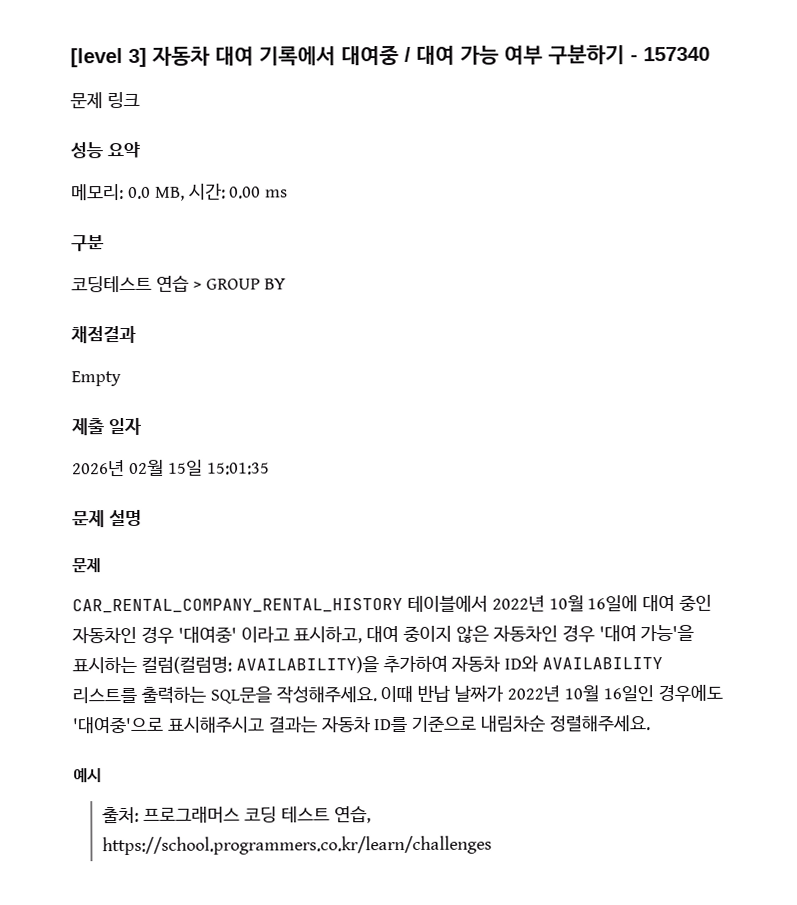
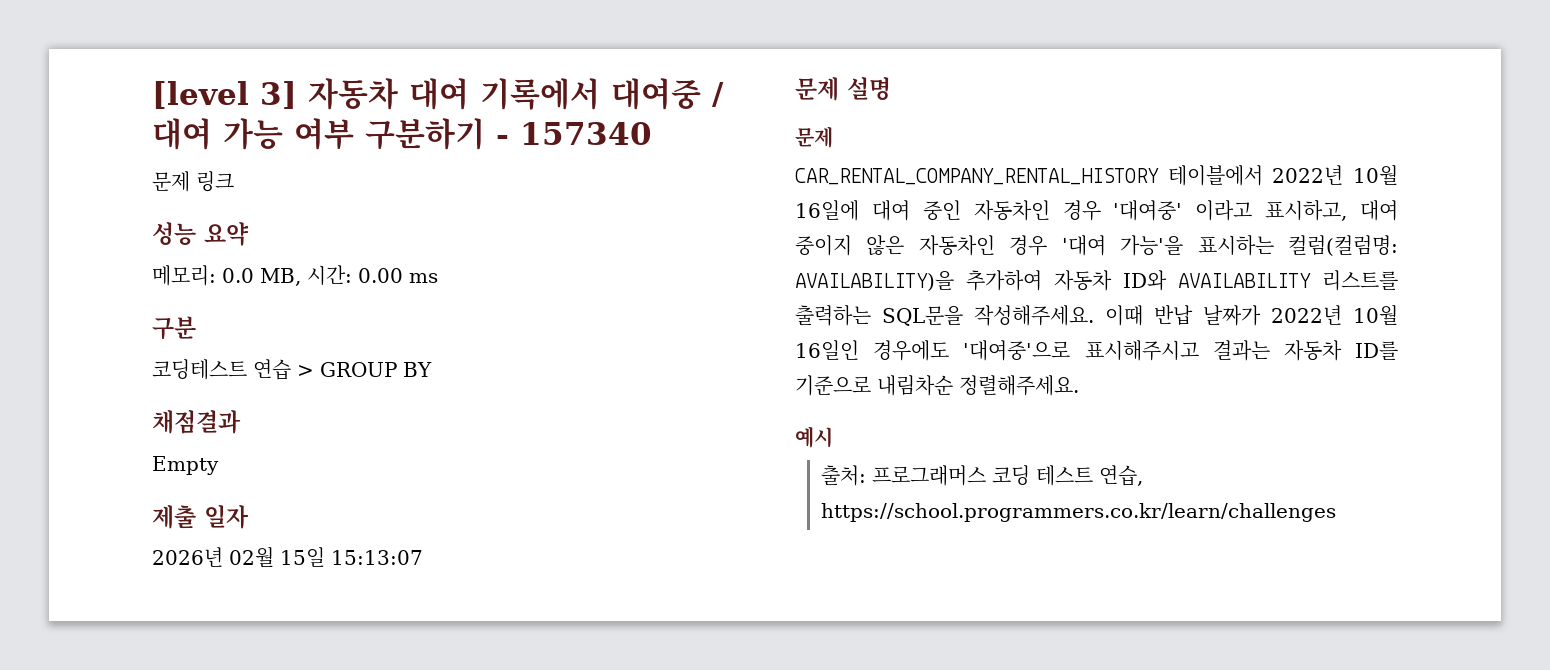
[206,462,270,475] 15:01:35 -> [331,550,423,565] 15:13:07

